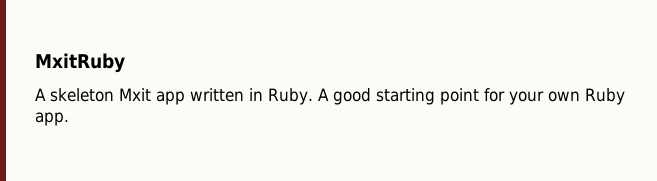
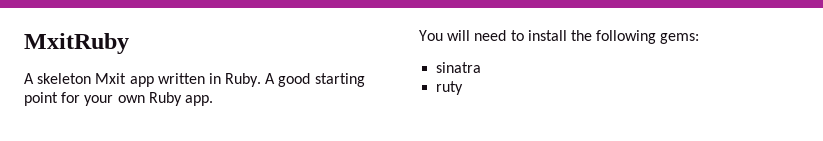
(69, 119) none -> [419,30,700,44] [436,62,482,73] [436,81,464,95] // You will need to install the following gems: // sinatra // ruty

